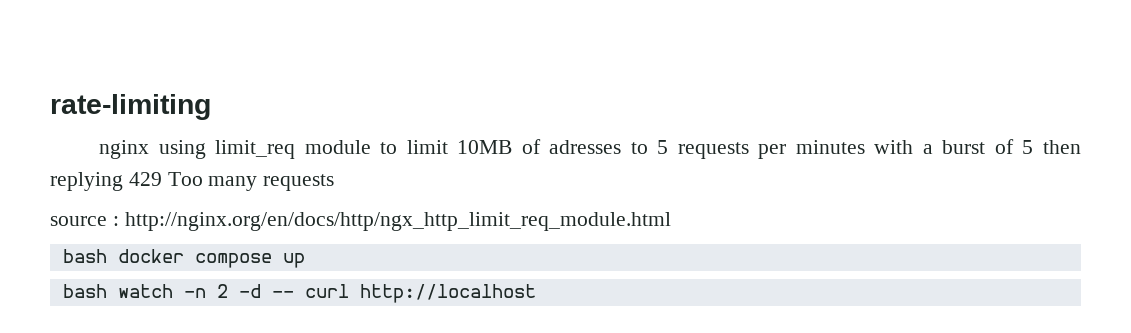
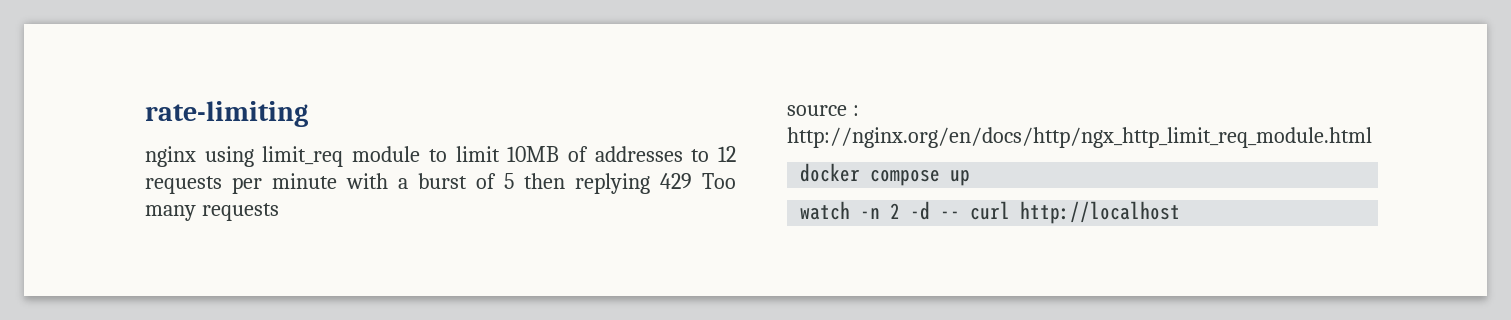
[549,140,669,154] adresses to 5 -> [594,146,736,162] addresses to 12
[795,140,865,154] minutes -> [272,173,337,189] minute
[62,249,107,263] bash -> (1372, 137) none
[62,284,107,298] bash -> (971, 177) none

